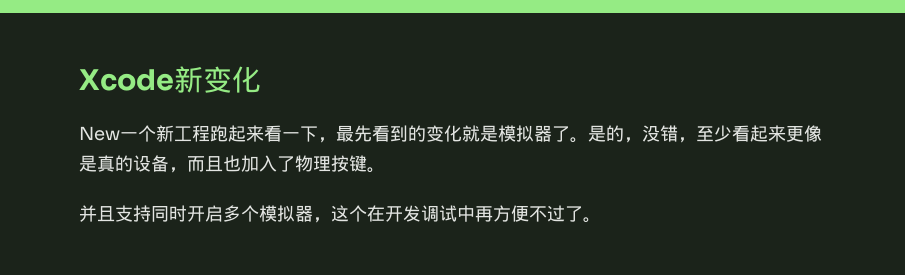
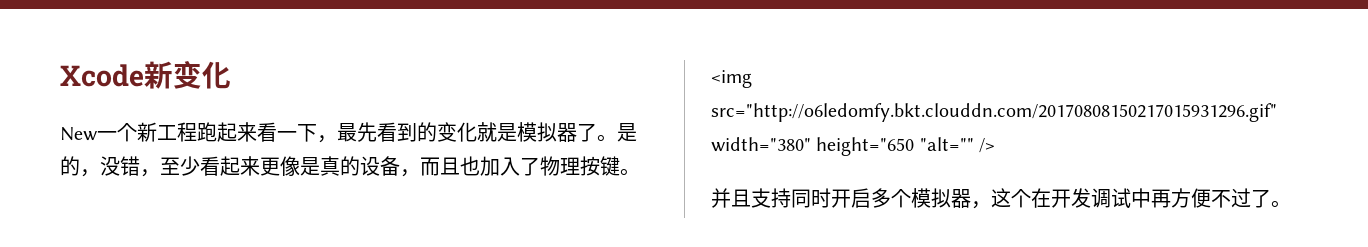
(385, 170) none -> [711,70,752,88] [711,103,1277,122] [711,137,996,156] <img src="http://o6ledomfy.bkt.clouddn.com/20170808150217015931296.gif" width="380" height="650 "alt="" />

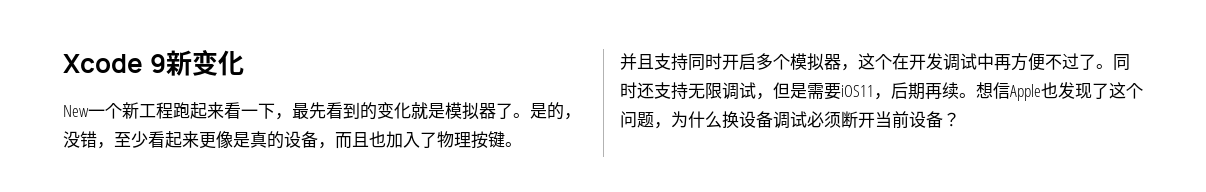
(144, 75) none -> [150,54,167,73] 9
[711,70,752,88] [711,103,1277,122] [711,137,996,156] <img src="http://o6ledomfy.bkt.clouddn.com/20170808150217015931296.gif" width="380" height="650 "alt="" /> -> (522, 144) none
(1291, 204) none -> [1113,54,1130,71] [620,82,1143,101] [620,111,960,129] 同时还支持无限调试，但是需要iOS11，后期再续。想信Apple也发现了这个问题，为什么换设备调试必须断开当前设备？

